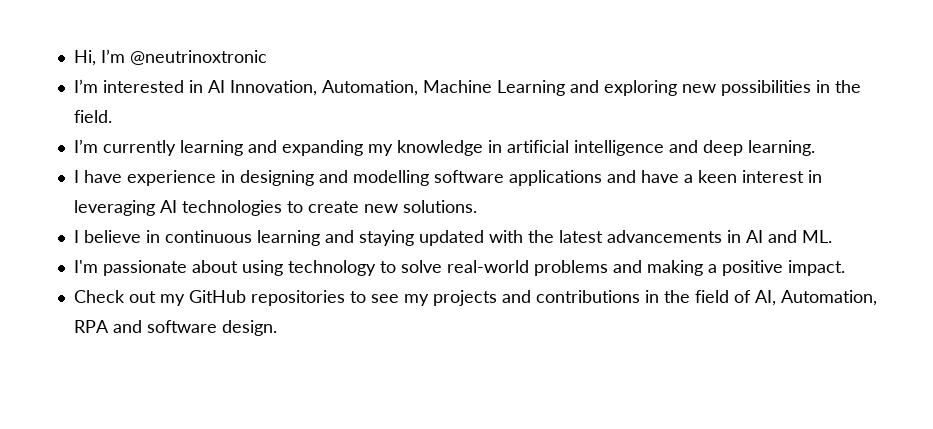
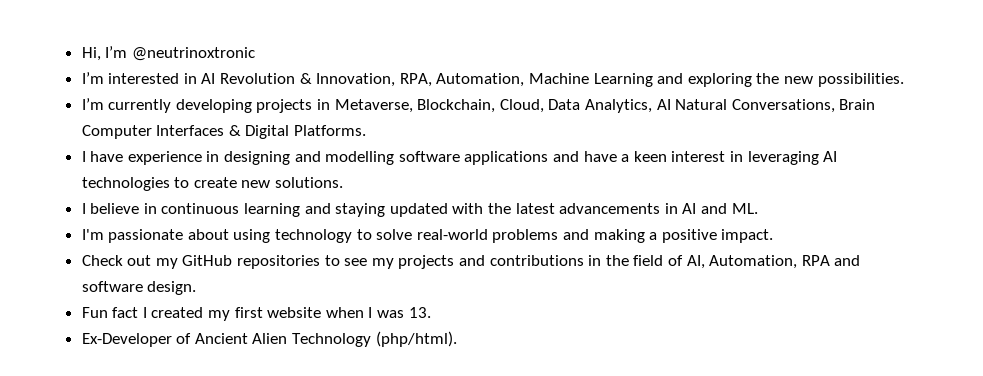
[229,80,317,96] Innovation, -> [220,73,432,87] Revolution & Innovation, RPA,
[681,80,861,96] [73,110,112,123] [73,139,815,156] new possibilities in the field. // I’m currently learning and expanding my knowledge in artificial intelligence and deep learning. -> [756,73,904,87] [81,98,876,113] [81,125,367,139] the new possibilities. // I’m currently developing projects in Metaverse, Blockchain, Cloud, Data Analytics, AI Natural Conversations, Brain Computer Interfaces & Digital Platforms.
(277, 328) none -> [81,307,431,321] [81,331,457,347] // Fun fact I created my first website when I was 13. // Ex-Developer of Ancient Alien Technology (php/html).

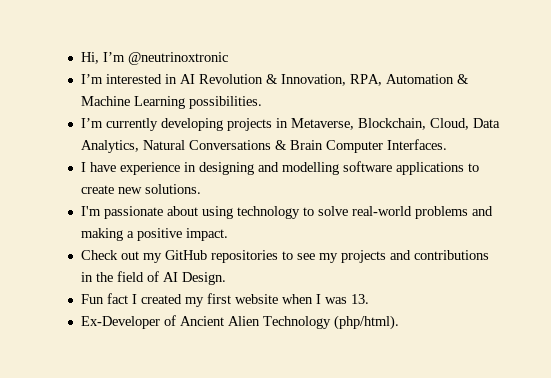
[436,73,813,87] Automation, Machine Learning and exploring the new -> [385,74,469,84] [80,96,185,109] Automation & Machine Learning
[656,99,876,113] [81,125,367,139] AI Natural Conversations, Brain Computer Interfaces & Digital Platforms. -> [142,139,447,153] Natural Conversations & Brain Computer Interfaces.
[553,151,838,165] [81,177,344,191] [81,203,758,217] and have a keen interest in leveraging AI technologies to create new solutions. // I believe in continuous learning and staying updated with the latest advancements in AI and ML. -> [467,163,479,172] [80,184,201,194] to create new solutions.
[686,255,861,269] [81,281,197,295] AI, Automation, RPA and software design. -> [162,272,226,285] AI Design.

